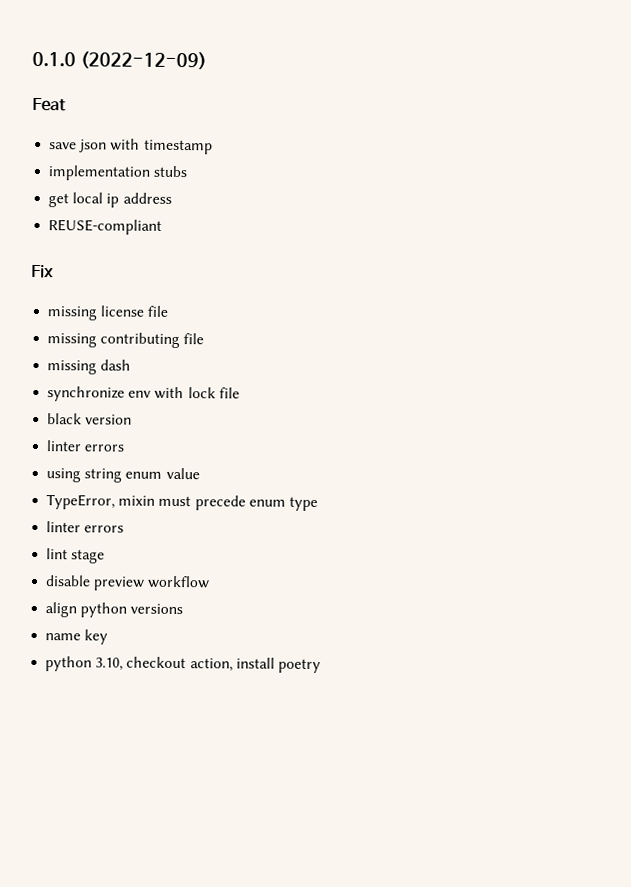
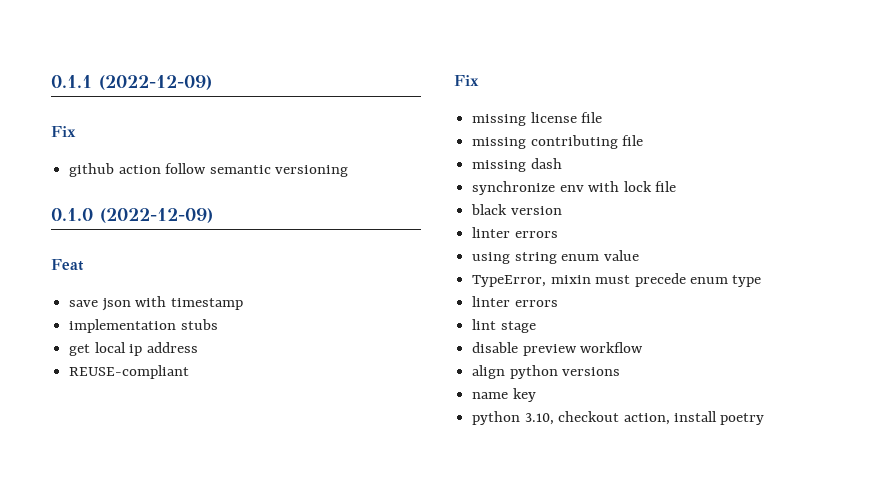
(32, 59) none -> [51,75,212,90] [51,126,76,137] [69,163,348,177] 0.1.1 (2022-12-09) // Fix // github action follow semantic versioning //

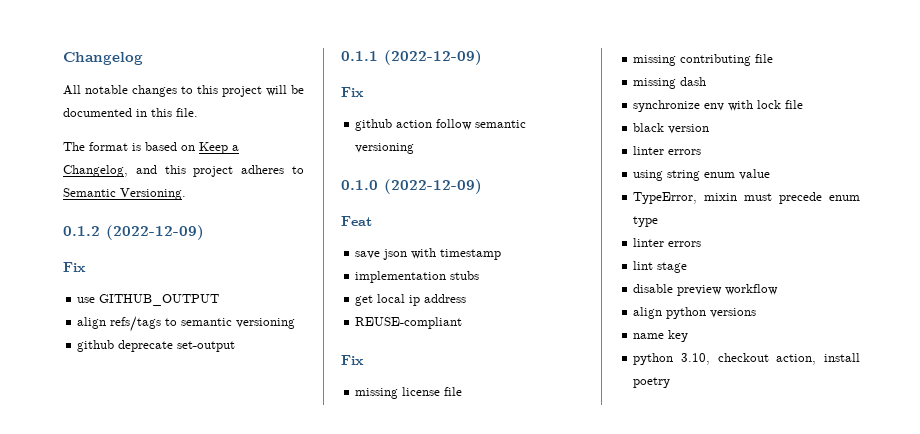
(51, 81) none -> [63,52,143,65] [63,85,304,97] [63,108,198,117] [63,142,239,154] [63,165,304,177] [63,188,186,200] [63,225,204,240] [63,262,86,272] [77,294,220,306] [77,316,296,332] [77,340,236,352] Changelog // All notable changes to this project will be documented in this file. // The format is based on Keep a Changelog, and this project adheres to Semantic Versioning. // 0.1.2 (2022-12-09) // Fix // use GITHUB_OUTPUT // align refs/tags to semantic versioning // github deprecate set-output //

